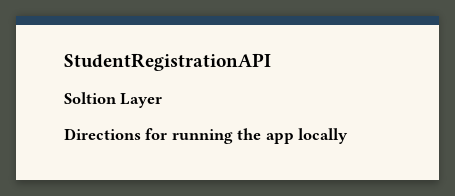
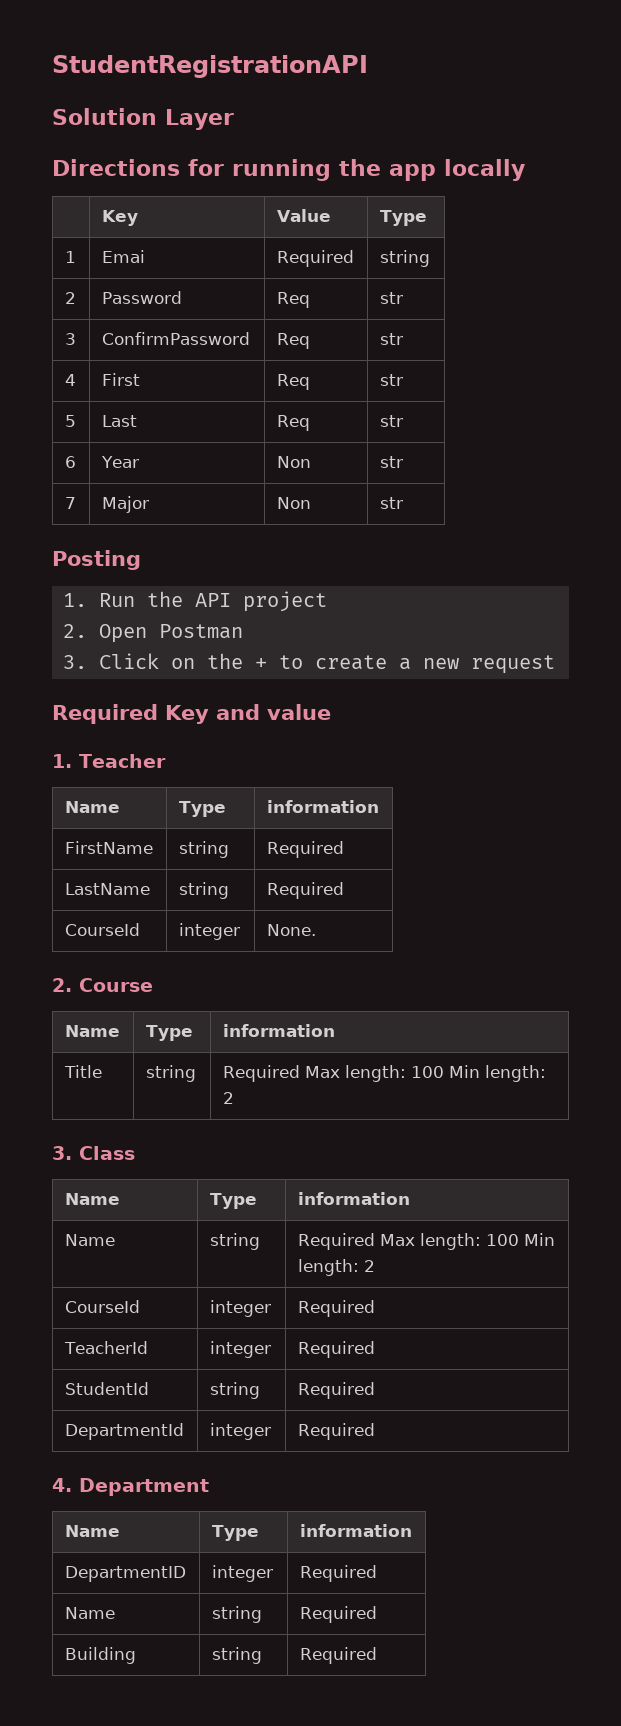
[64,92,117,104] Soltion -> [52,108,157,125] Solution
(349, 136) none -> [101,210,138,226] [276,209,331,222] [379,210,427,226] [64,251,76,263] [101,250,145,263] [276,250,354,267] [379,250,430,267] [64,292,76,304] [101,291,182,304] [276,292,310,308] [379,292,403,304] [64,333,76,345] [101,332,250,345] [276,333,310,349] [379,333,403,345] [64,374,76,386] [101,373,140,386] [276,374,310,390] [379,374,403,386] [64,415,76,427] [101,415,137,427] [276,415,310,431] [379,415,403,427] [64,456,76,468] [100,456,139,468] [276,456,311,468] [379,456,403,468] [64,497,76,509] [101,496,149,513] [276,497,311,509] [379,497,403,509] [52,550,141,570] [63,591,328,612] [63,624,244,643] [63,653,556,674] [52,704,331,724] [52,754,166,768] [64,801,120,813] [178,801,226,817] [266,800,379,813] [64,841,153,854] [178,841,229,858] [266,841,344,858] [64,883,150,895] [178,882,229,899] [266,882,344,899] [64,923,140,936] [178,923,240,940] [266,924,316,936] [52,978,153,992] [64,1025,120,1037] [145,1025,193,1041] [222,1024,335,1037] [63,1065,102,1078] [145,1065,196,1082] [222,1065,546,1082] [222,1092,234,1104] [52,1146,135,1160] [64,1193,120,1205] [209,1193,257,1209] [297,1192,410,1205] [64,1234,115,1246] [209,1233,260,1250] [297,1233,555,1250] [297,1259,375,1276] [64,1300,140,1313] [209,1300,271,1317] [297,1300,375,1317] [63,1341,148,1354] [209,1341,271,1358] [297,1341,375,1358] [64,1382,149,1395] [209,1382,260,1399] [297,1382,375,1399] [64,1423,184,1440] [209,1423,271,1440] [297,1423,375,1440] [52,1478,209,1496] [64,1525,120,1537] [211,1525,259,1541] [299,1524,412,1537] [64,1566,186,1582] [211,1565,273,1582] [299,1565,377,1582] [64,1607,115,1619] [211,1606,262,1623] [299,1606,377,1623] [64,1647,136,1664] [211,1647,262,1664] [299,1647,377,1664] // | Key | Value | Type // 1 | Emai | Required | string // 2 | Password | Req | str // 3 | ConfirmPassword | Req | str // 4 | First | Req | str // 5 | Last | Req | str // 6 | Year | Non | str // 7 | Major | Non | str // Posting // 1. Run the API project // 2. Open Postman // 3. Click on the + to create a new request // Required Key and value // 1. Teacher // Name | Type | information // FirstName | string | Required // LastName | string | Required // CourseId | integer | None. // 2. Course // Name | Type | information // Title | string | Required Max length: 100 Min length: 2 // 3. Class // Name | Type | information // Name | string | Required Max length: 100 Min length: 2 // CourseId | integer | Required // TeacherId | integer | Required // StudentId | string | Required // DepartmentId | integer | Required // 4. Department // Name | Type | information // DepartmentID | integer | Required // Name | string | Required // Building | string | Required

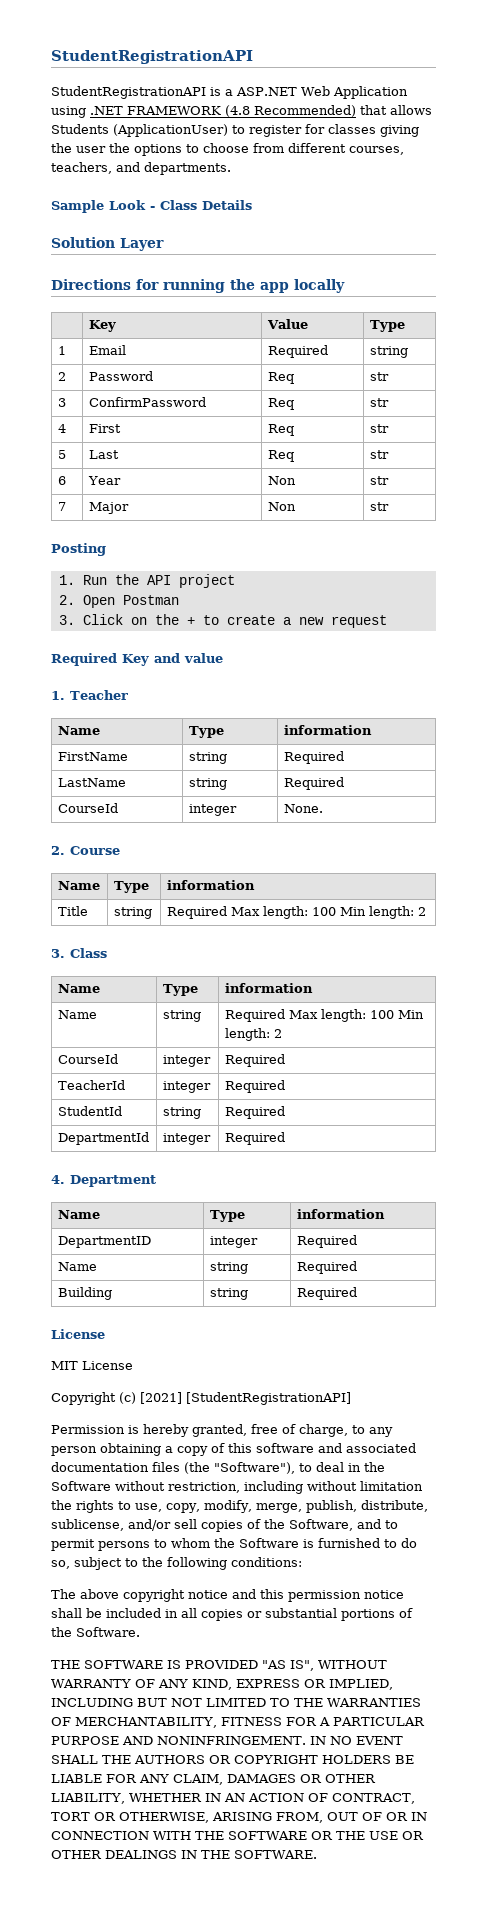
[52,55,368,78] StudentRegistrationAPI -> [51,50,253,64] [51,86,408,99] [51,105,432,118] [51,124,419,137] [51,143,404,156] [51,162,231,175] [51,200,252,213] StudentRegistrationAPI // StudentRegistrationAPI is a ASP.NET Web Application using .NET FRAMEWORK (4.8 Recommended) that allows Students (ApplicationUser) to register for classes giving the user the options to choose from different courses, teachers, and departments. // Sample Look - Class Details
[101,250,145,263] Emai -> [88,345,126,355] Email
(377, 1655) none -> [51,1329,105,1339] [51,1361,133,1370] [51,1392,351,1405] [51,1424,393,1437] [51,1443,416,1456] [51,1462,385,1474] [51,1481,423,1494] [51,1500,428,1513] [51,1519,398,1532] [51,1538,417,1551] [51,1557,302,1570] [51,1589,404,1602] [51,1608,413,1621] [51,1627,140,1637] [51,1660,387,1671] [51,1679,393,1690] [51,1698,421,1707] [51,1717,425,1728] [51,1736,403,1745] [51,1755,414,1764] [51,1774,376,1785] [51,1793,415,1804] [51,1812,427,1823] [51,1831,424,1840] [51,1850,317,1859] // License // MIT License // Copyright (c) [2021] [StudentRegistrationAPI] // Permission is hereby granted, free of charge, to any person obtaining a copy of this software and associated documentation files (the "Software"), to deal in the Software without restriction, including without limitation the rights to use, copy, modify, merge, publish, distribute, sublicense, and/or sell copies of the Software, and to permit persons to whom the Software is furnished to do so, subject to the following conditions: // The above copyright notice and this permission notice shall be included in all copies or substantial portions of the Software. // THE SOFTWARE IS PROVIDED "AS IS", WITHOUT WARRANTY OF ANY KIND, EXPRESS OR IMPLIED, INCLUDING BUT NOT LIMITED TO THE WARRANTIES OF MERCHANTABILITY, FITNESS FOR A PARTICULAR PURPOSE AND NONINFRINGEMENT. IN NO EVENT SHALL THE AUTHORS OR COPYRIGHT HOLDERS BE LIABLE FOR ANY CLAIM, DAMAGES OR OTHER LIABILITY, WHETHER IN AN ACTION OF CONTRACT, TORT OR OTHERWISE, ARISING FROM, OUT OF OR IN CONNECTION WITH THE SOFTWARE OR THE USE OR OTHER DEALINGS IN THE SOFTWARE.

